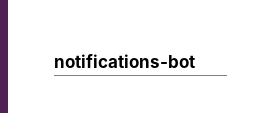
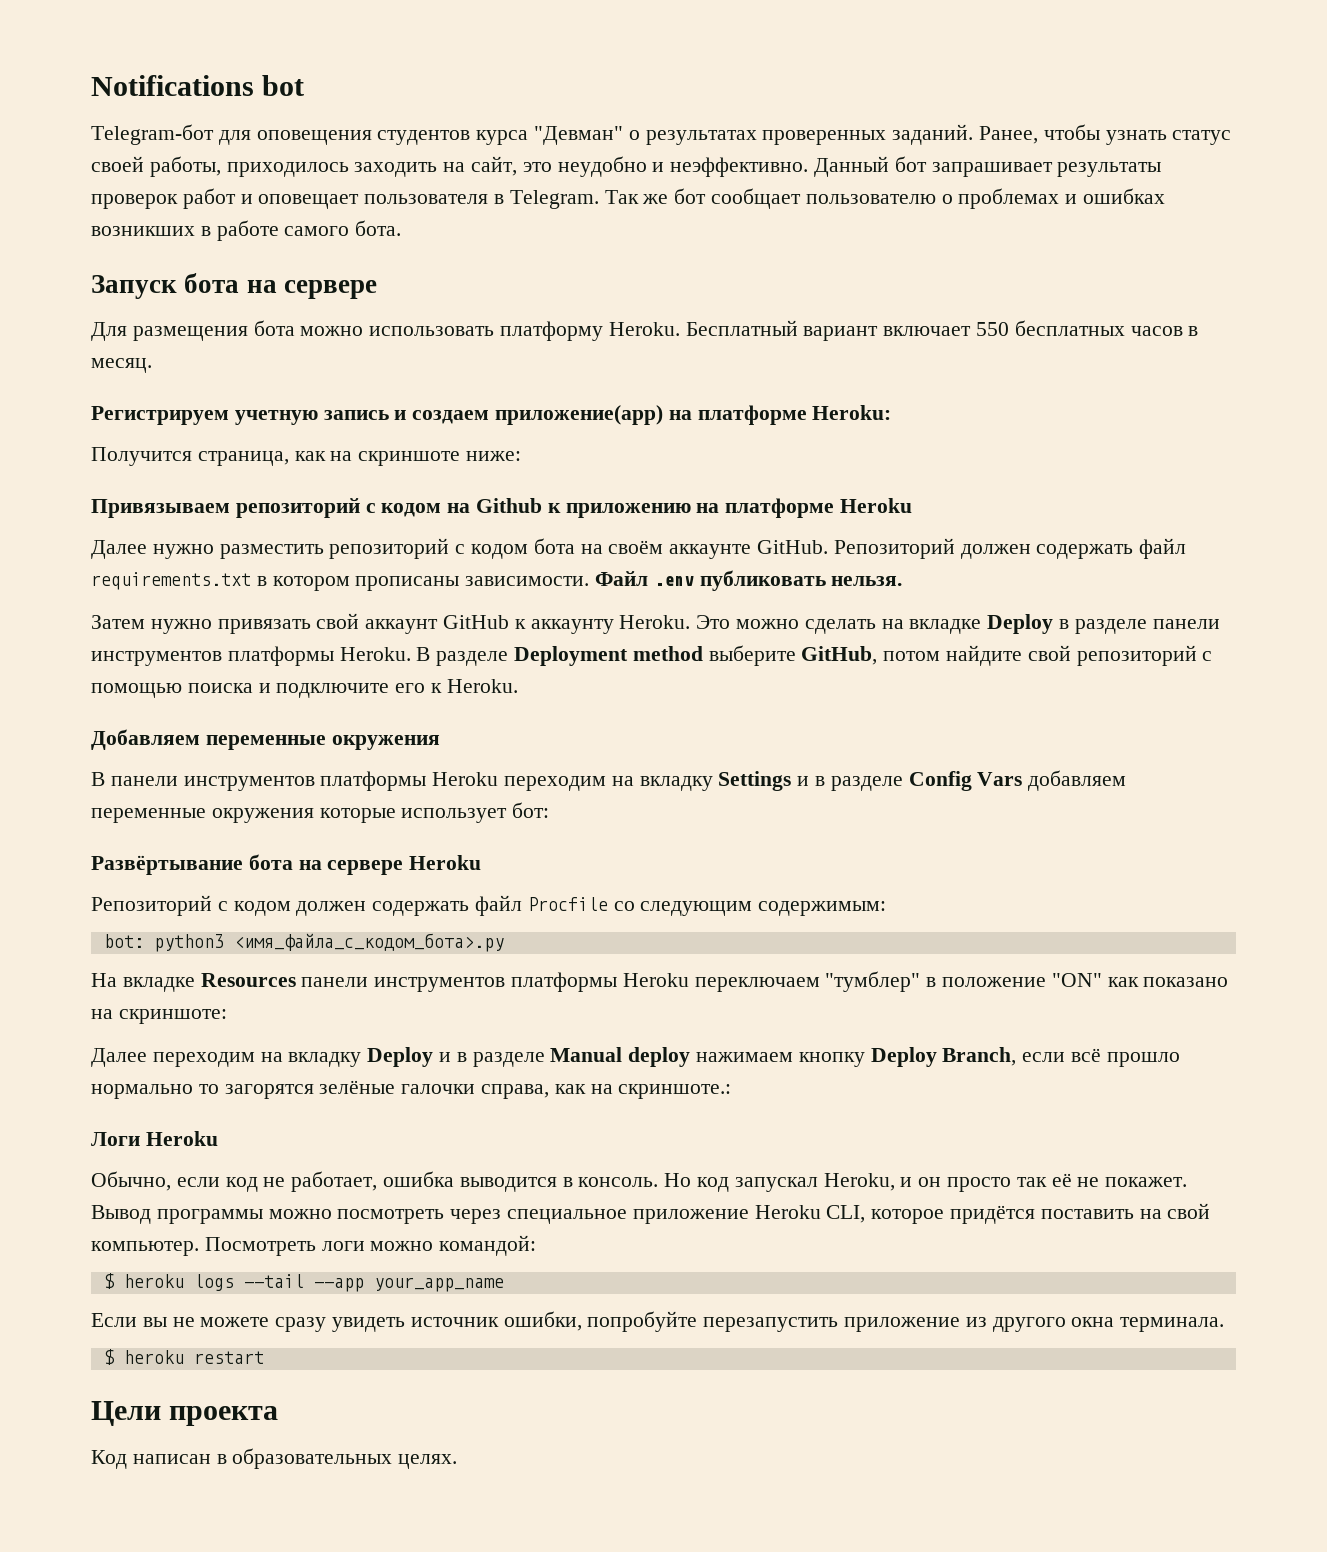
[54,54,195,68] notifications-bot -> [91,75,305,96] [91,124,1232,145] [91,156,1162,177] [91,188,1166,209] [91,220,402,241] [91,273,377,299] [91,320,1199,341] [91,358,152,373] [91,405,892,425] [91,447,522,466] [91,498,913,518] [91,538,1187,559] [91,570,903,591] [91,613,1220,634] [91,645,1213,666] [91,679,518,698] [91,729,440,750] [91,770,1127,791] [91,802,550,823] [91,854,482,875] [91,895,887,916] [103,933,504,952] [91,971,1229,992] [91,1009,227,1024] [91,1047,1180,1067] [91,1080,732,1099] [91,1131,218,1146] [91,1171,1188,1192] [91,1203,1211,1224] [91,1235,537,1256] [103,1273,504,1292] [91,1311,1225,1332] [103,1349,264,1365] [91,1401,279,1426] [91,1448,458,1469] Notifications bot // Telegram-бот для оповещения студентов курса "Девман" о результатах проверенных заданий. Ранее, чтобы узнать статус своей работы, приходилось заходить на сайт, это неудобно и неэффективно. Данный бот запрашивает результаты проверок работ и оповещает пользователя в Telegram. Так же бот сообщает пользователю о проблемах и ошибках возникших в работе самого бота. // Запуск бота на сервере // Для размещения бота можно использовать платформу Heroku. Бесплатный вариант включает 550 бесплатных часов в месяц. // Регистрируем учетную запись и создаем приложение(app) на платформе Heroku: // Получится страница, как на скриншоте ниже: // Привязываем репозиторий с кодом на Github к приложению на платформе Heroku // Далее нужно разместить репозиторий с кодом бота на своём аккаунте GitHub. Репозиторий должен содержать файл requirements.txt в котором прописаны зависимости. Файл .env публиковать нельзя. // Затем нужно привязать свой аккаунт GitHub к аккаунту Heroku. Это можно сделать на вкладке Deploy в разделе панели инструментов платформы Heroku. В разделе Deployment method выберите GitHub, потом найдите свой репозиторий с помощью поиска и подключите его к Heroku. // Добавляем переменные окружения // В панели инструментов платформы Heroku переходим на вкладку Settings и в разделе Config Vars добавляем переменные окружения которые использует бот: // Развёртывание бота на сервере Heroku // Репозиторий с кодом должен содержать файл Procfile со следующим содержимым: // bot: python3 <имя_файла_с_кодом_бота>.py // На вкладке Resources панели инструментов платформы Heroku переключаем "тумблер" в положение "ON" как показано на скриншоте: // Далее переходим на вкладку Deploy и в разделе Manual deploy нажимаем кнопку Deploy Branch, если всё прошло нормально то загорятся зелёные галочки справа, как на скриншоте.: // Логи Heroku // Обычно, если код не работает, ошибка выводится в консоль. Но код запускал Heroku, и он просто так её не покажет. Вывод программы можно посмотреть через специальное приложение Heroku CLI, которое придётся поставить на свой компьютер. Посмотреть логи можно командой: // $ heroku logs --tail --app your_app_name // Если вы не можете сразу увидеть источник ошибки, попробуйте перезапустить приложение из другого окна терминала. // $ heroku restart // Цели проекта // Код написан в образовательных целях.

